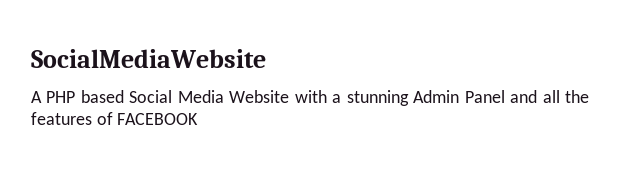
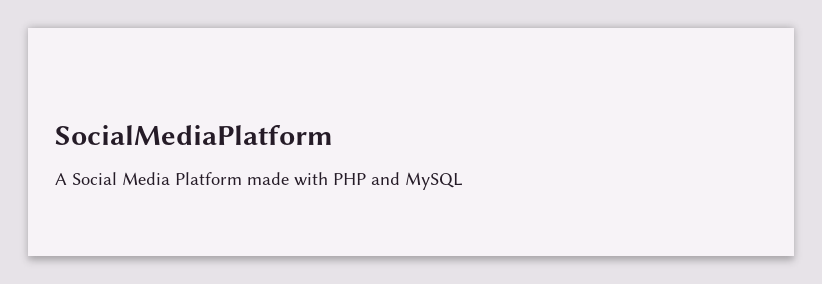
[31,49,266,68] SocialMediaWebsite -> [55,125,333,145] SocialMediaPlatform
[46,90,589,106] [31,112,199,125] PHP based Social Media Website with a stunning Admin Panel and all the features of FACEBOOK -> [72,172,463,190] Social Media Platform made with PHP and MySQL

